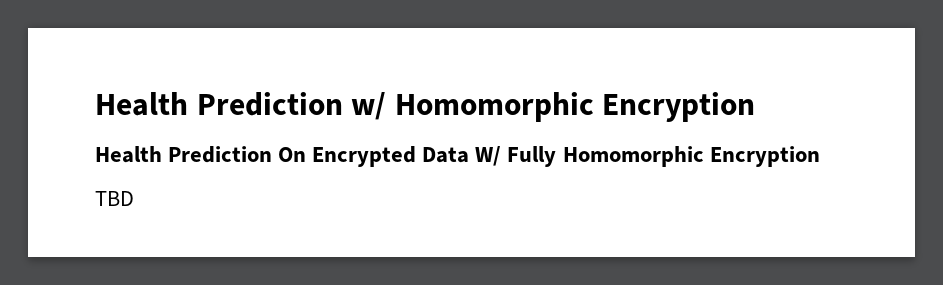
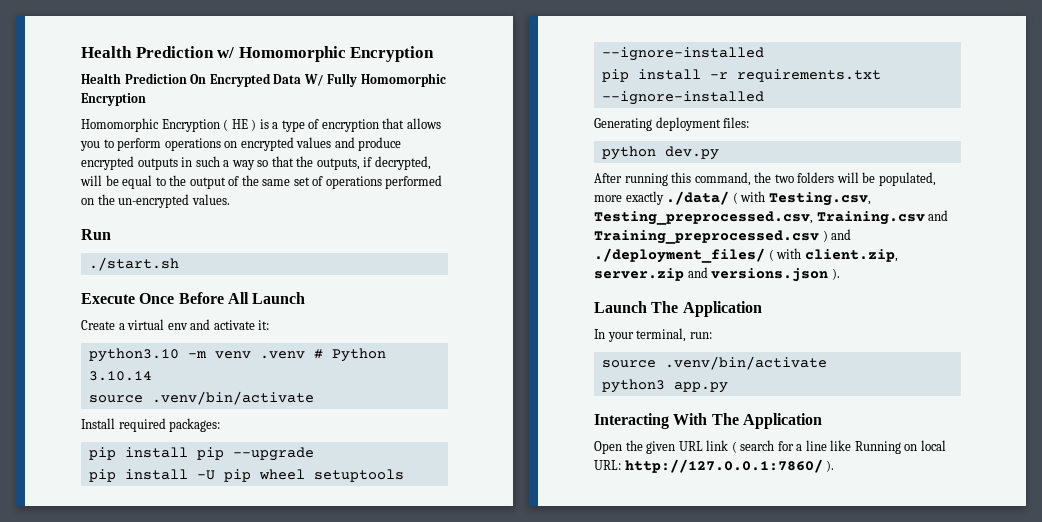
[95,191,134,206] TBD -> [81,118,441,132] [80,137,402,151] [81,156,431,170] [80,175,443,189] [81,194,230,208] [81,229,111,240] [88,257,179,271] [81,292,306,304] [81,319,270,330] [88,348,386,362] [88,371,152,381] [88,391,314,405] [81,418,221,432] [88,447,314,461] [88,469,404,482] [601,47,764,61] [601,69,881,82] [601,91,764,105] [594,117,750,131] [601,146,719,160] [594,172,936,186] [594,191,871,206] [594,210,949,225] [594,229,852,244] [594,248,898,263] [594,267,840,282] [594,301,762,317] [594,328,712,342] [601,356,827,370] [601,379,728,393] [594,413,822,429] [594,440,946,454] [594,459,835,473] Homomorphic Encryption ( HE ) is a type of encryption that allows you to perform operations on encrypted values and produce encrypted outputs in such a way so that the outputs, if decrypted, will be equal to the output of the same set of operations performed on the un-encrypted values. // Run // ./start.sh // Execute Once Before All Launch // Create a virtual env and activate it: // python3.10 -m venv .venv # Python 3.10.14 // source .venv/bin/activate // Install required packages: // pip install pip --upgrade // pip install -U pip wheel setuptools --ignore-installed // pip install -r requirements.txt --ignore-installed // Generating deployment files: // python dev.py // After running this command, the two folders will be populated, more exactly ./data/ ( with Testing.csv, Testing_preprocessed.csv, Training.csv and Training_preprocessed.csv ) and ./deployment_files/ ( with client.zip, server.zip and versions.json ). // Launch The Application // In your terminal, run: // source .venv/bin/activate // python3 app.py // Interacting With The Application // Open the given URL link ( search for a line like Running on local URL: http://127.0.0.1:7860/ ).

